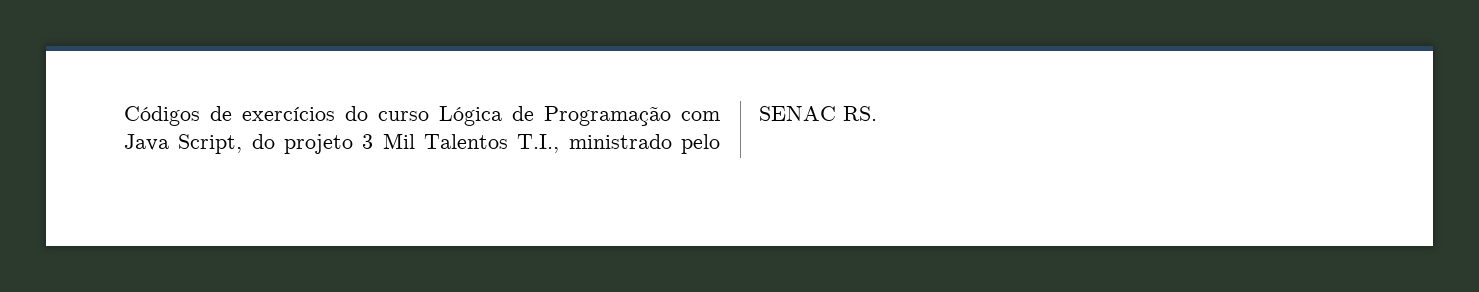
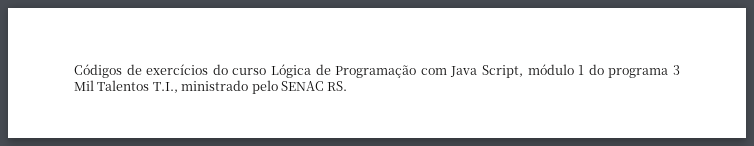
[251,134,353,154] do projeto -> [527,64,669,78] módulo 1 do programa

